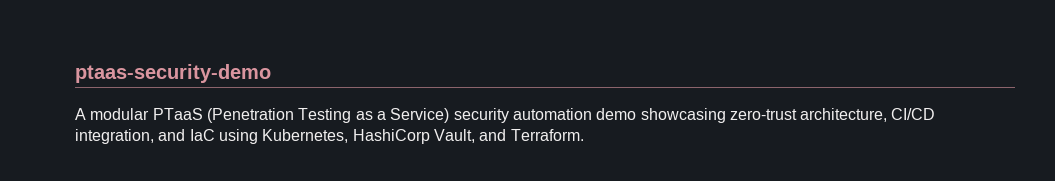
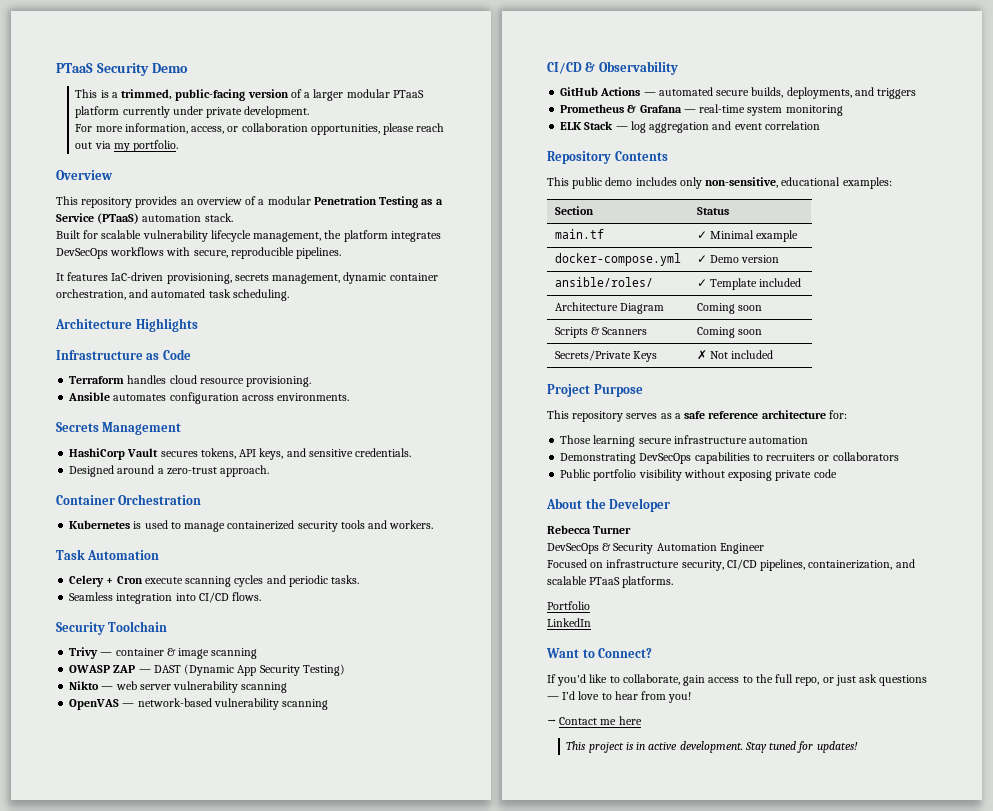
[75,64,271,83] [75,108,936,123] [75,129,584,144] ptaas-security-demo // A modular PTaaS (Penetration Testing as a Service) security automation demo showcasing zero-trust architecture, CI/CD integration, and IaC using Kubernetes, HashiCorp Vault, and Terraform. -> [56,63,188,76] [75,89,424,101] [75,106,310,118] [75,123,445,135] [75,140,179,152] [56,170,113,180] [56,196,443,208] [56,213,233,224] [56,230,441,242] [56,247,342,259] [56,272,438,284] [56,289,289,301] [55,318,198,332] [56,349,191,360] [69,375,312,387] [68,392,350,404] [56,422,182,435] [69,448,412,460] [69,465,270,477] [56,494,202,505] [69,520,434,532] [56,549,160,560] [69,575,360,587] [69,592,262,604] [56,621,168,635] [69,647,258,659] [69,664,345,676] [69,681,288,693] [69,698,329,710] [547,61,678,75] [560,87,917,99] [560,104,843,116] [560,121,820,133] [547,151,668,164] [547,177,892,189] [554,206,594,215] [696,207,729,215] [554,229,604,239] [696,230,799,242] [554,253,681,266] [696,255,780,263] [554,277,653,287] [696,278,802,290] [554,302,664,314] [696,303,762,314] [554,327,648,338] [696,327,762,338] [554,350,657,362] [696,350,774,360] [547,384,643,397] [547,410,847,422] [560,435,809,447] [560,452,899,464] [560,469,837,481] [546,498,671,512] [547,525,632,534] [547,543,764,554] [547,559,915,571] [547,576,674,588] [547,601,590,610] [547,618,591,627] [546,648,653,658] [547,674,928,686] [547,691,692,703] [547,716,642,725] [566,741,858,753] PTaaS Security Demo // This is a trimmed, public-facing version of a larger modular PTaaS platform currently under private development. // For more information, access, or collaboration opportunities, please reach out via my portfolio. // Overview // This repository provides an overview of a modular Penetration Testing as a Service (PTaaS) automation stack. // Built for scalable vulnerability lifecycle management, the platform integrates DevSecOps workflows with secure, reproducible pipelines. // It features IaC-driven provisioning, secrets management, dynamic container orchestration, and automated task scheduling. // Architecture Highlights // Infrastructure as Code // Terraform handles cloud resource provisioning. // Ansible automates configuration across environments. // Secrets Management // HashiCorp Vault secures tokens, API keys, and sensitive credentials. // Designed around a zero-trust approach. // Container Orchestration // Kubernetes is used to manage containerized security tools and workers. // Task Automation // Celery + Cron execute scanning cycles and periodic tasks. // Seamless integration into CI/CD flows. // Security Toolchain // Trivy — container & image scanning // OWASP ZAP — DAST (Dynamic App Security Testing) // Nikto — web server vulnerability scanning // OpenVAS — network-based vulnerability scanning // CI/CD & Observability // GitHub Actions — automated secure builds, deployments, and triggers // Prometheus & Grafana — real-time system monitoring // ELK Stack — log aggregation and event correlation // Repository Contents // This public demo includes only non-sensitive, educational examples: // Section | Status // main.tf | ✓ Minimal example // docker-compose.yml | ✓ Demo version // ansible/roles/ | ✓ Template included // Architecture Diagram | Coming soon // Scripts & Scanners | Coming soon // Secrets/Private Keys | ✗ Not included // Project Purpose // This repository serves as a safe reference architecture for: // Those learning secure infrastructure automation // Demonstrating DevSecOps capabilities to recruiters or collaborators // Public portfolio visibility without exposing private code // About the Developer // Rebecca Turner // DevSecOps & Security Automation Engineer // Focused on infrastructure security, CI/CD pipelines, containerization, and scalable PTaaS platforms. // Portfolio // LinkedIn // Want to Connect? // If you'd like to collaborate, gain access to the full repo, or just ask questions — I’d love to hear from you! // → Contact me here // This project is in active development. Stay tuned for updates!

